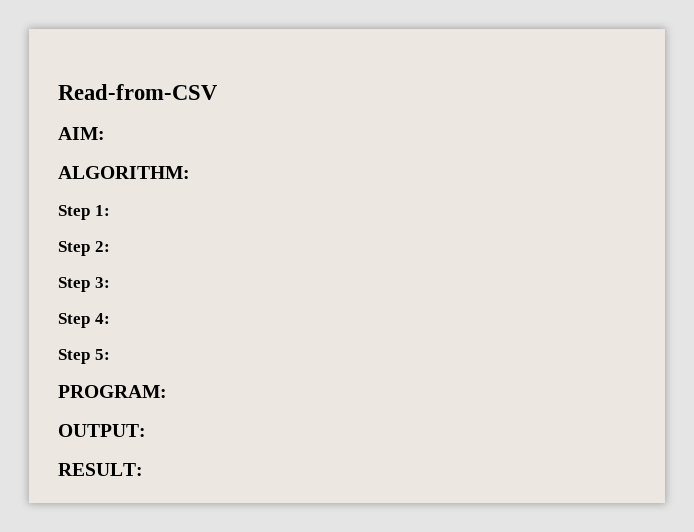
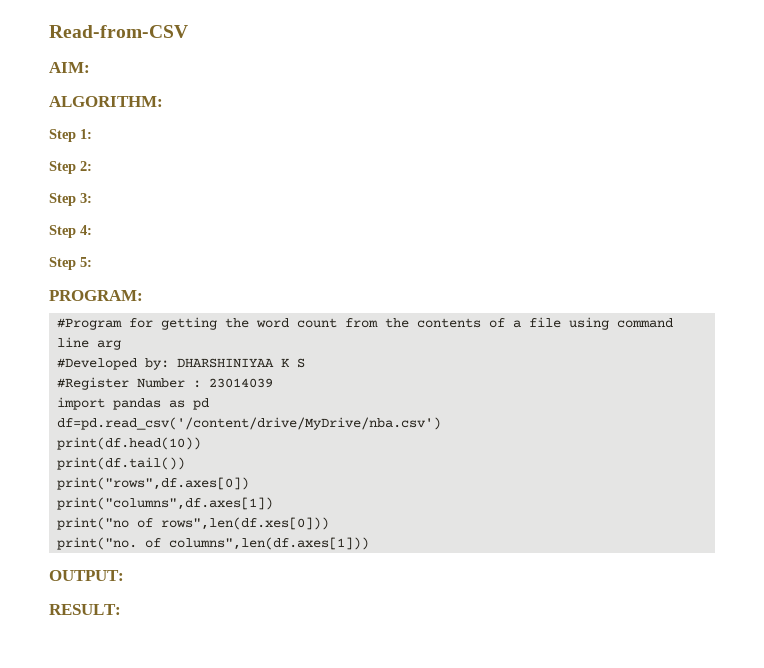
(167, 391) none -> [56,317,673,330] [56,337,121,350] [56,358,305,370] [56,377,273,390] [56,397,209,410] [56,417,441,430] [56,437,201,450] [56,457,185,470] [56,477,249,490] [56,497,273,510] [56,517,329,530] [56,537,369,550] // #Program for getting the word count from the contents of a file using command line arg // #Developed by: DHARSHINIYAA K S // #Register Number : 23014039 // import pandas as pd // df=pd.read_csv('/content/drive/MyDrive/nba.csv') // print(df.head(10)) // print(df.tail()) // print("rows",df.axes[0]) // print("columns",df.axes[1]) // print("no of rows",len(df.xes[0])) // print("no. of columns",len(df.axes[1]))

